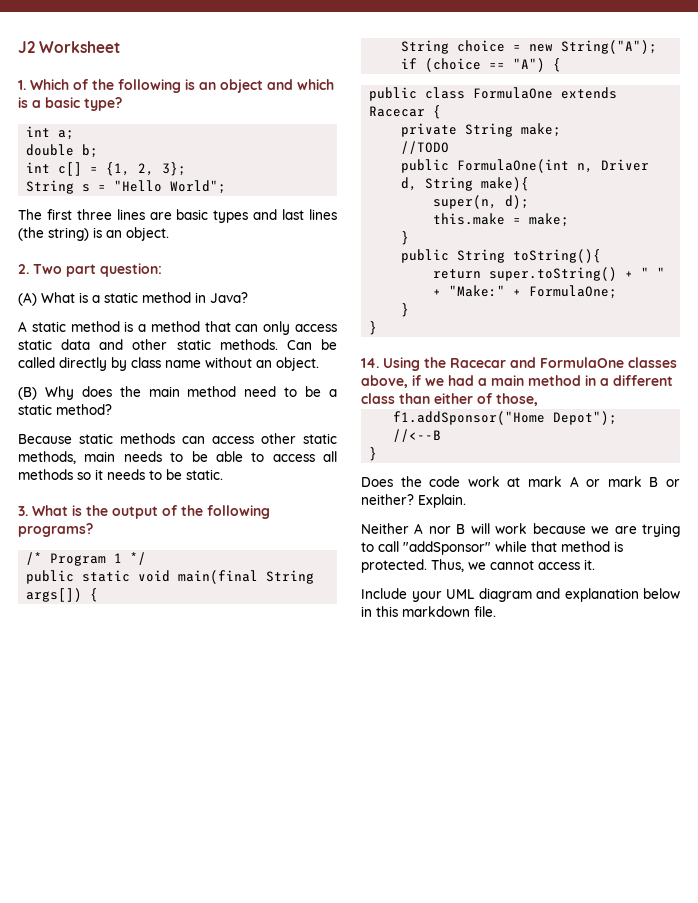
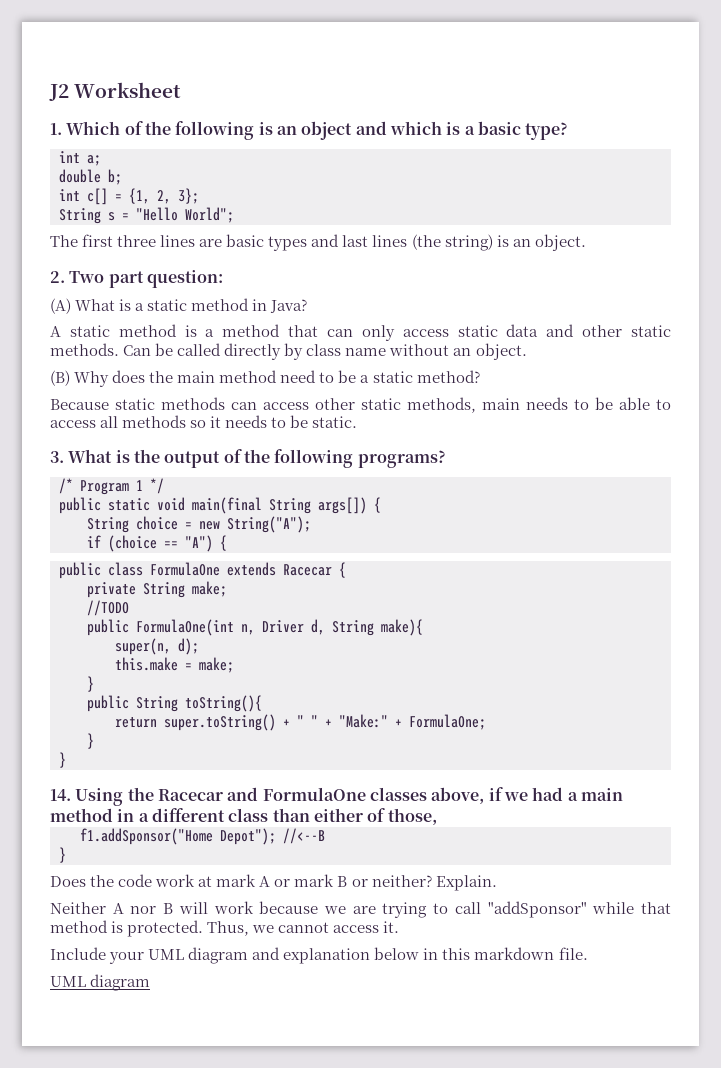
(496, 611) none -> [50,974,151,991] // UML diagram

